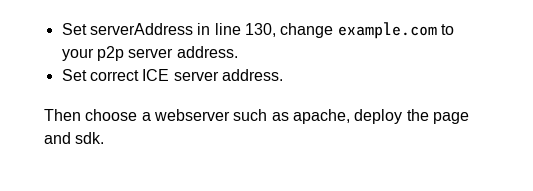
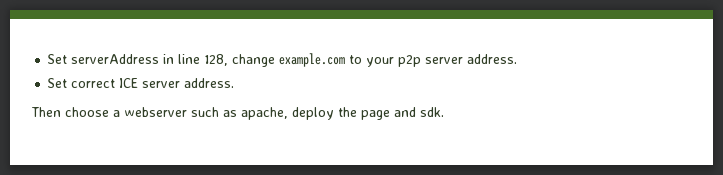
[244,23,276,37] 130, -> [204,54,229,66] 128,

